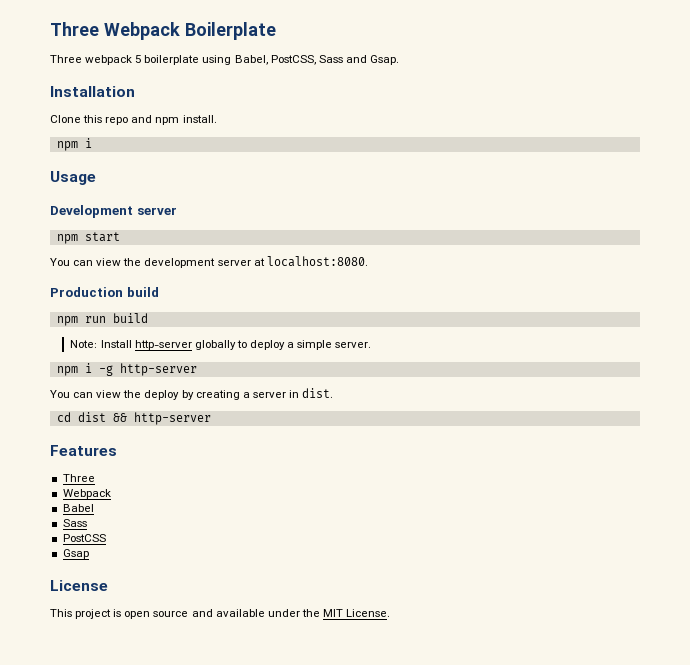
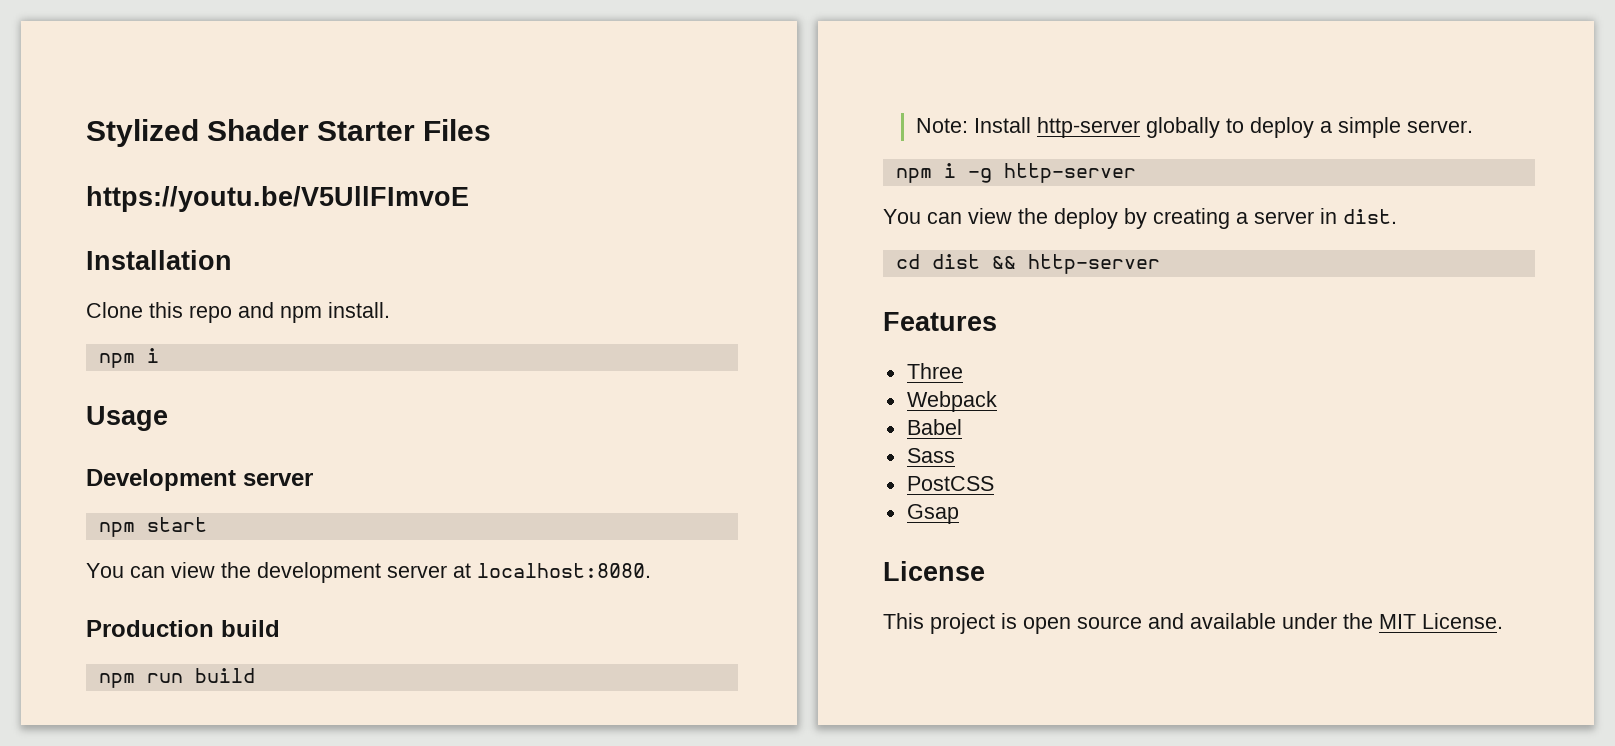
[50,22,276,40] [50,55,399,65] Three Webpack Boilerplate // Three webpack 5 boilerplate using Babel, PostCSS, Sass and Gsap. -> [86,119,492,147] [86,186,469,212] Stylized Shader Starter Files // https://youtu.be/V5UllFImvoE

